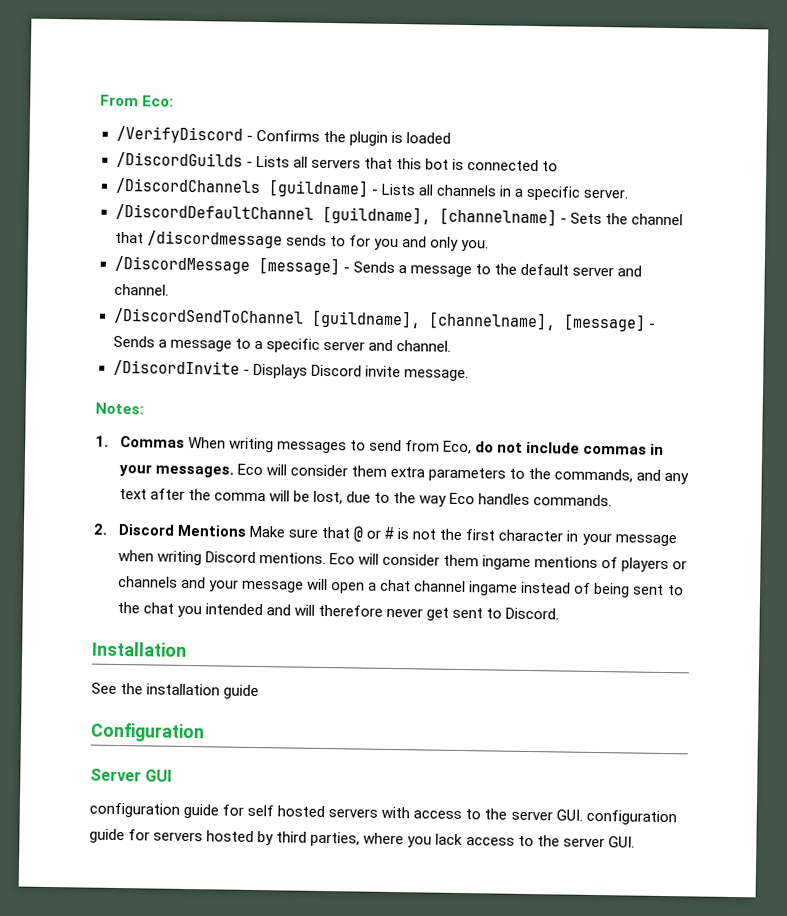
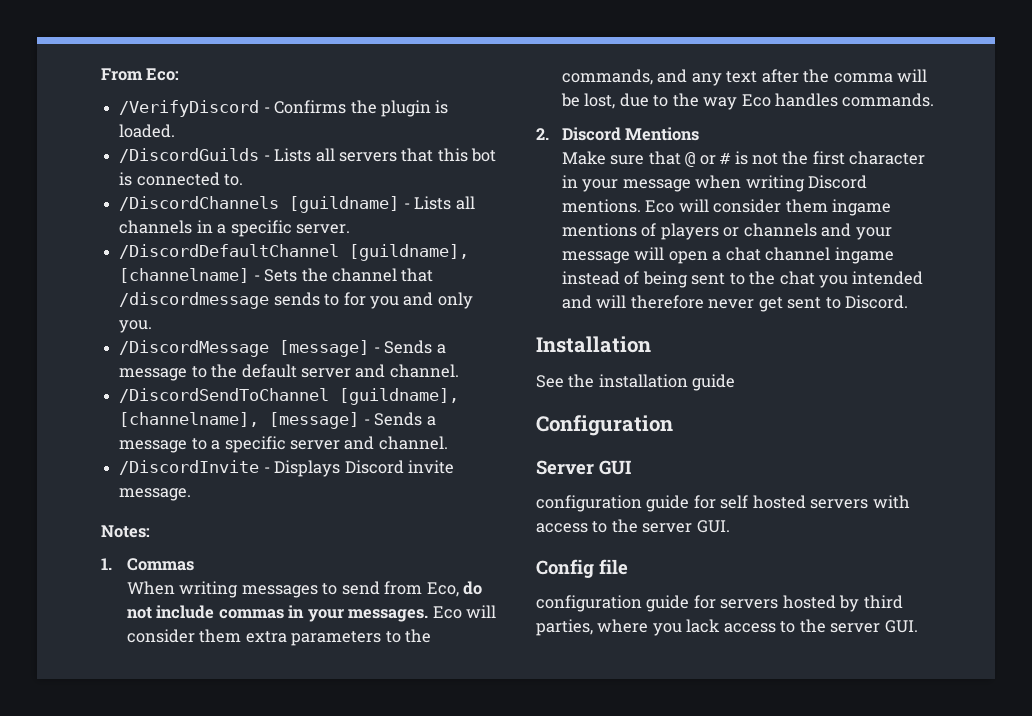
[405,132,451,144] loaded -> [119,124,176,138] loaded.
[542,161,559,172] to -> [224,174,244,186] to.
(185, 441) none -> (194, 564) //
(246, 530) none -> (700, 134) //
(583, 815) none -> [536,559,628,578] // Config file //

